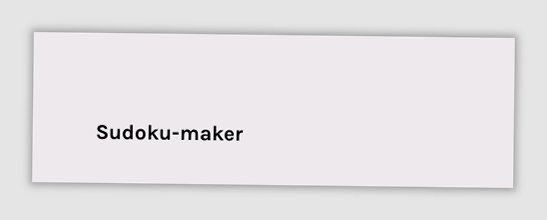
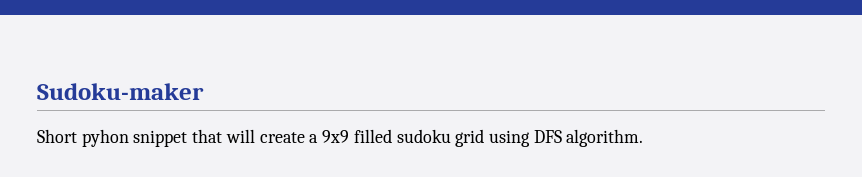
(244, 132) none -> [37,129,644,147] // Short pyhon snippet that will create a 9x9 filled sudoku grid using DFS algorithm.

